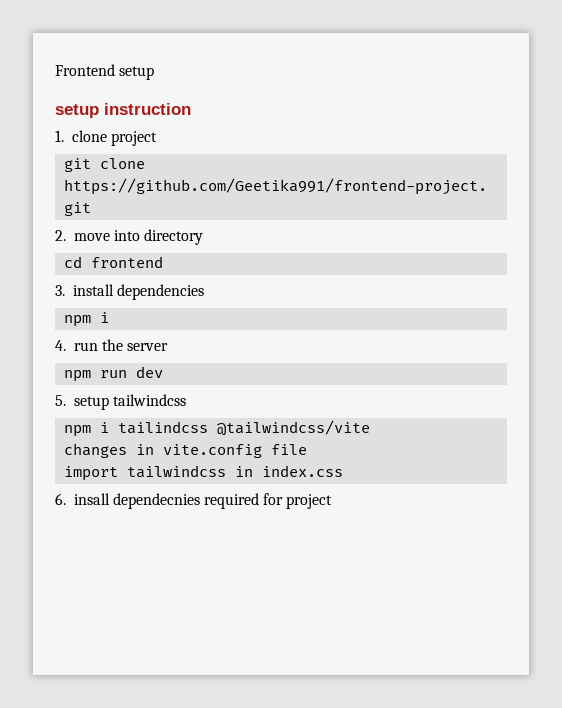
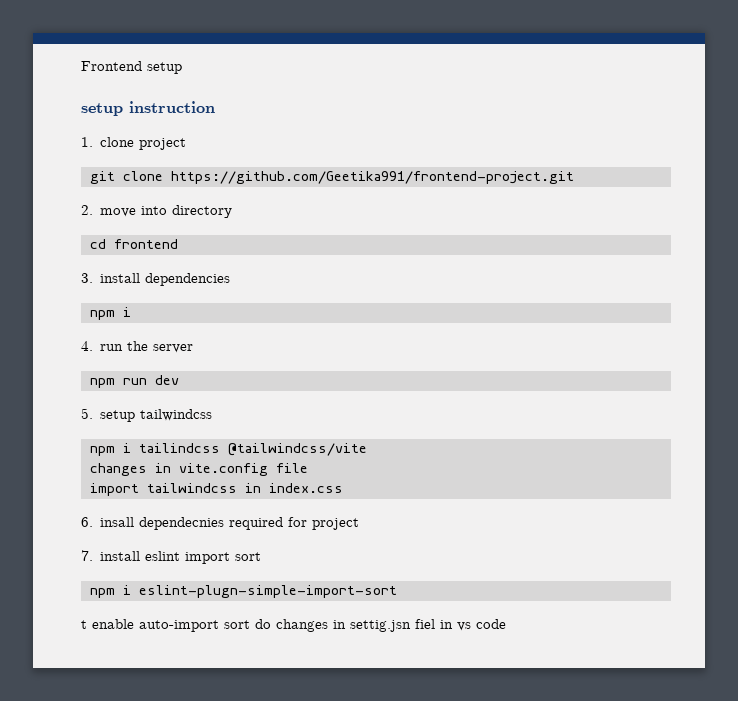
(333, 501) none -> [81,550,262,564] [89,585,397,598] [81,619,506,632] // 7. install eslint import sort // npm i eslint-plugn-simple-import-sort // t enable auto-import sort do changes in settig.jsn fiel in vs code

